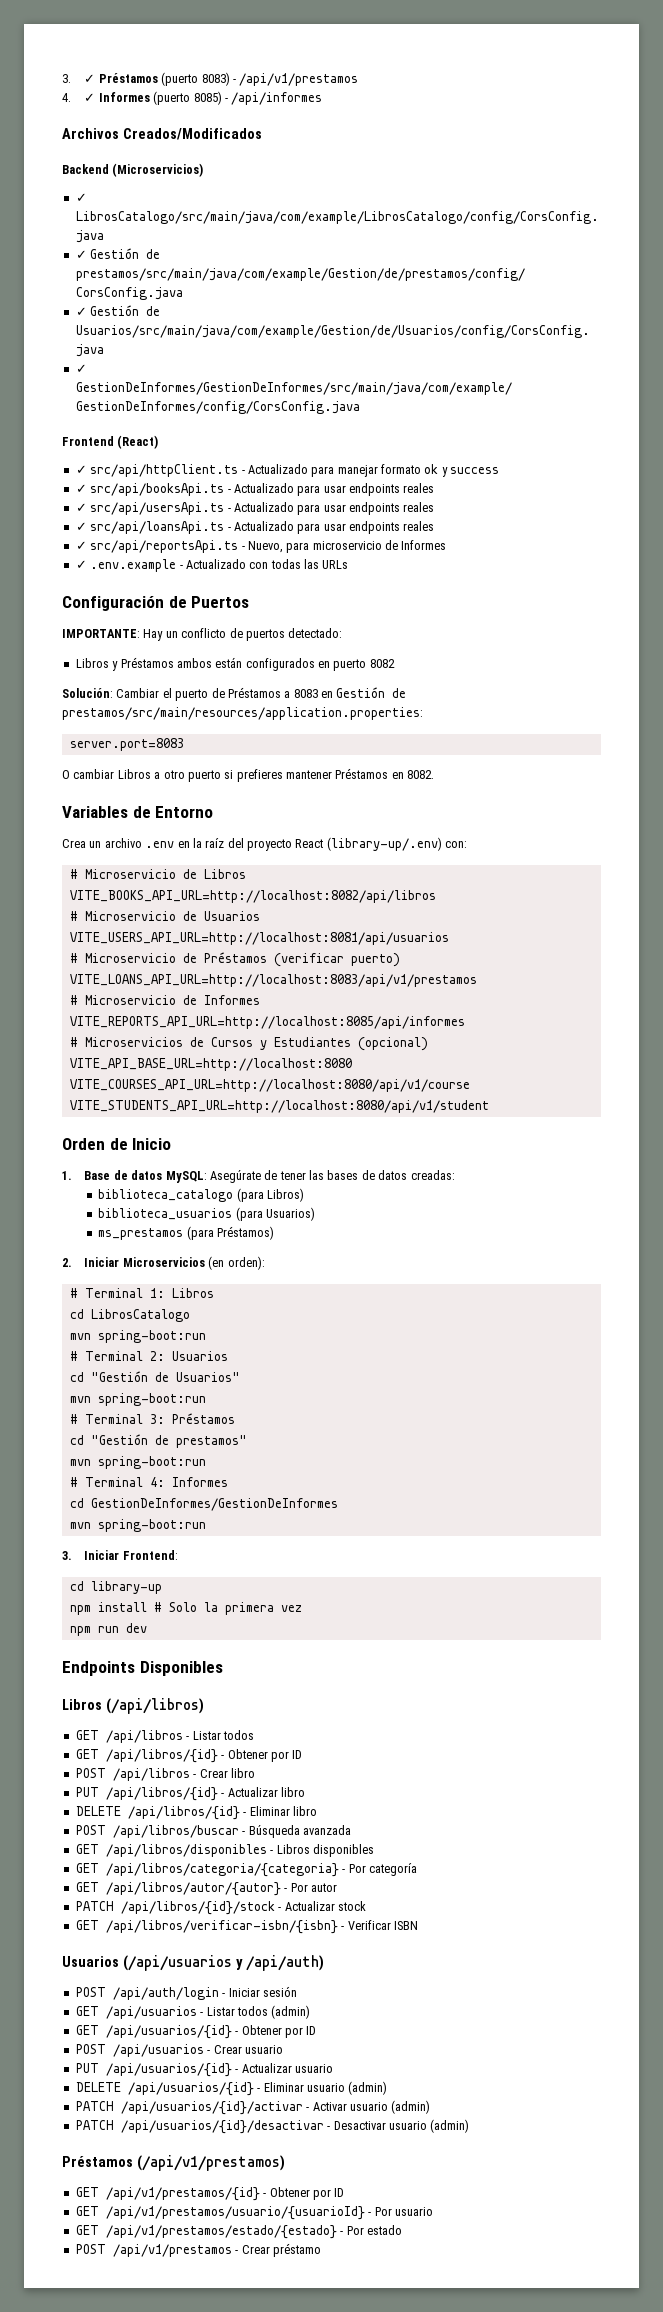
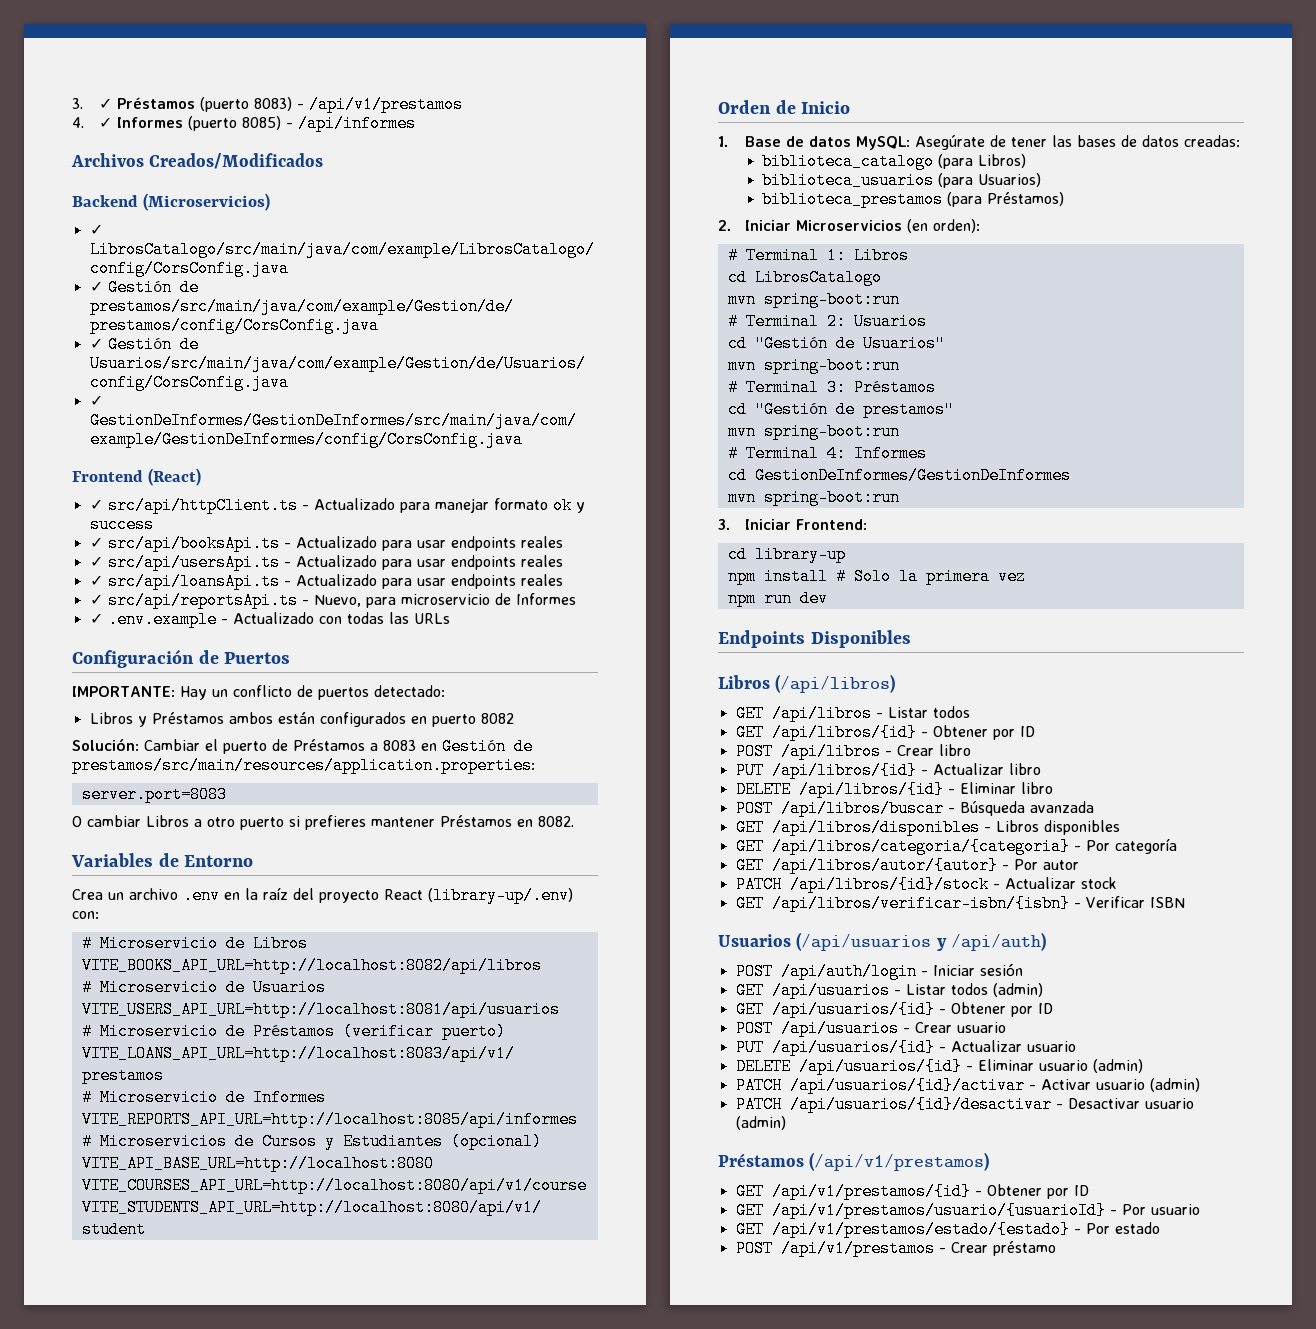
[98,1228,184,1240] ms_prestamos -> [762,191,944,208] biblioteca_prestamos

